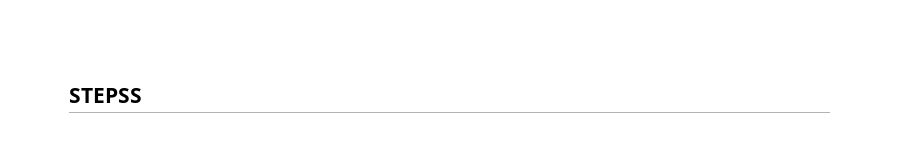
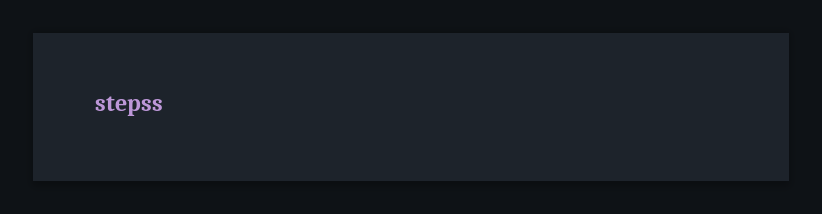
[69,88,142,103] STEPSS -> [95,96,163,116] stepss

